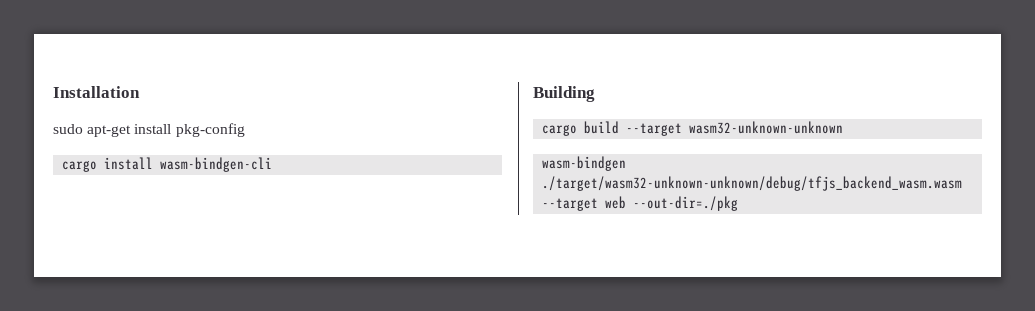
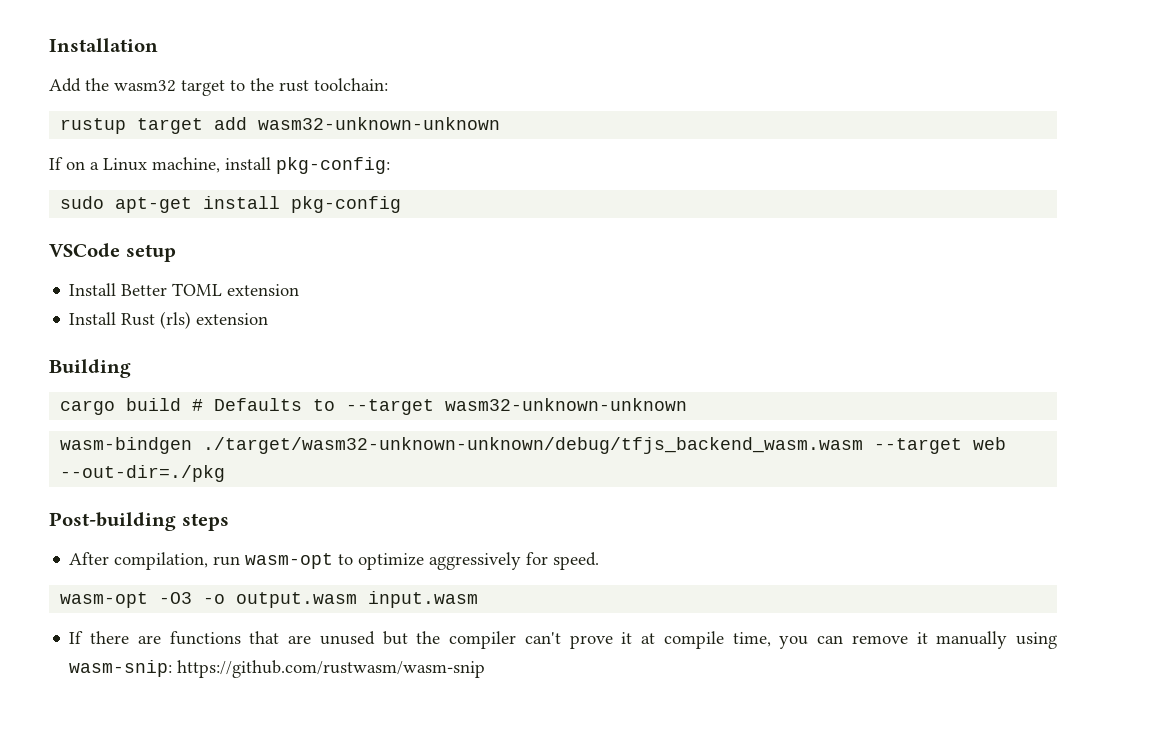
[53,123,245,137] [62,157,273,172] sudo apt-get install pkg-config // cargo install wasm-bindgen-cli -> [49,78,388,96] [60,117,501,134] [49,157,390,174] [60,196,402,213] [49,243,176,262] [69,283,300,296] [69,311,269,329] Add the wasm32 target to the rust toolchain: // rustup target add wasm32-unknown-unknown // If on a Linux machine, install pkg-config: // sudo apt-get install pkg-config // VSCode setup // Install Better TOML extension // Install Rust (rls) extension
(620, 127) none -> [192,398,336,411] # Defaults to
(739, 203) none -> [49,512,229,531] [69,552,600,570] [60,591,479,608] [69,631,1057,649] [69,660,486,678] // Post-building steps // After compilation, run wasm-opt to optimize aggressively for speed. // wasm-opt -O3 -o output.wasm input.wasm // If there are functions that are unused but the compiler can't prove it at compile time, you can remove it manually using wasm-snip: https://github.com/rustwasm/wasm-snip

